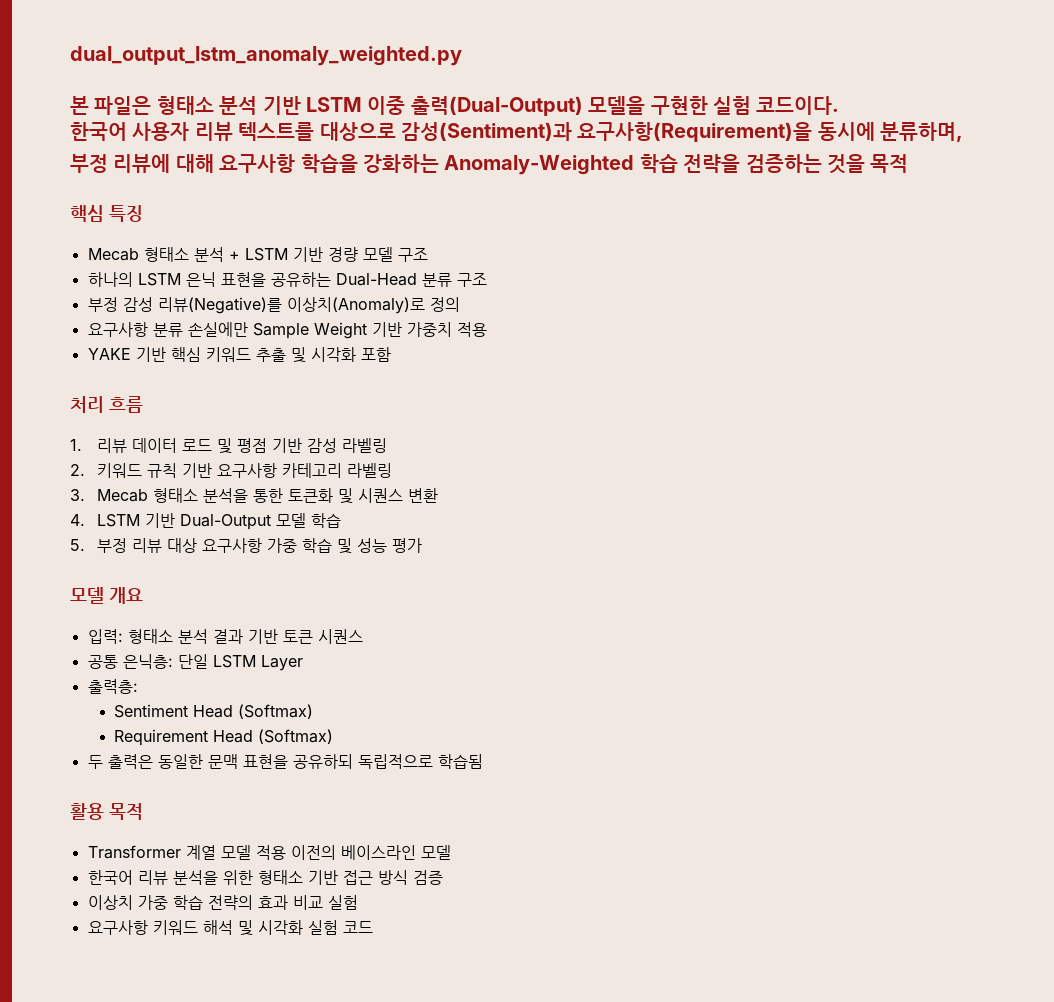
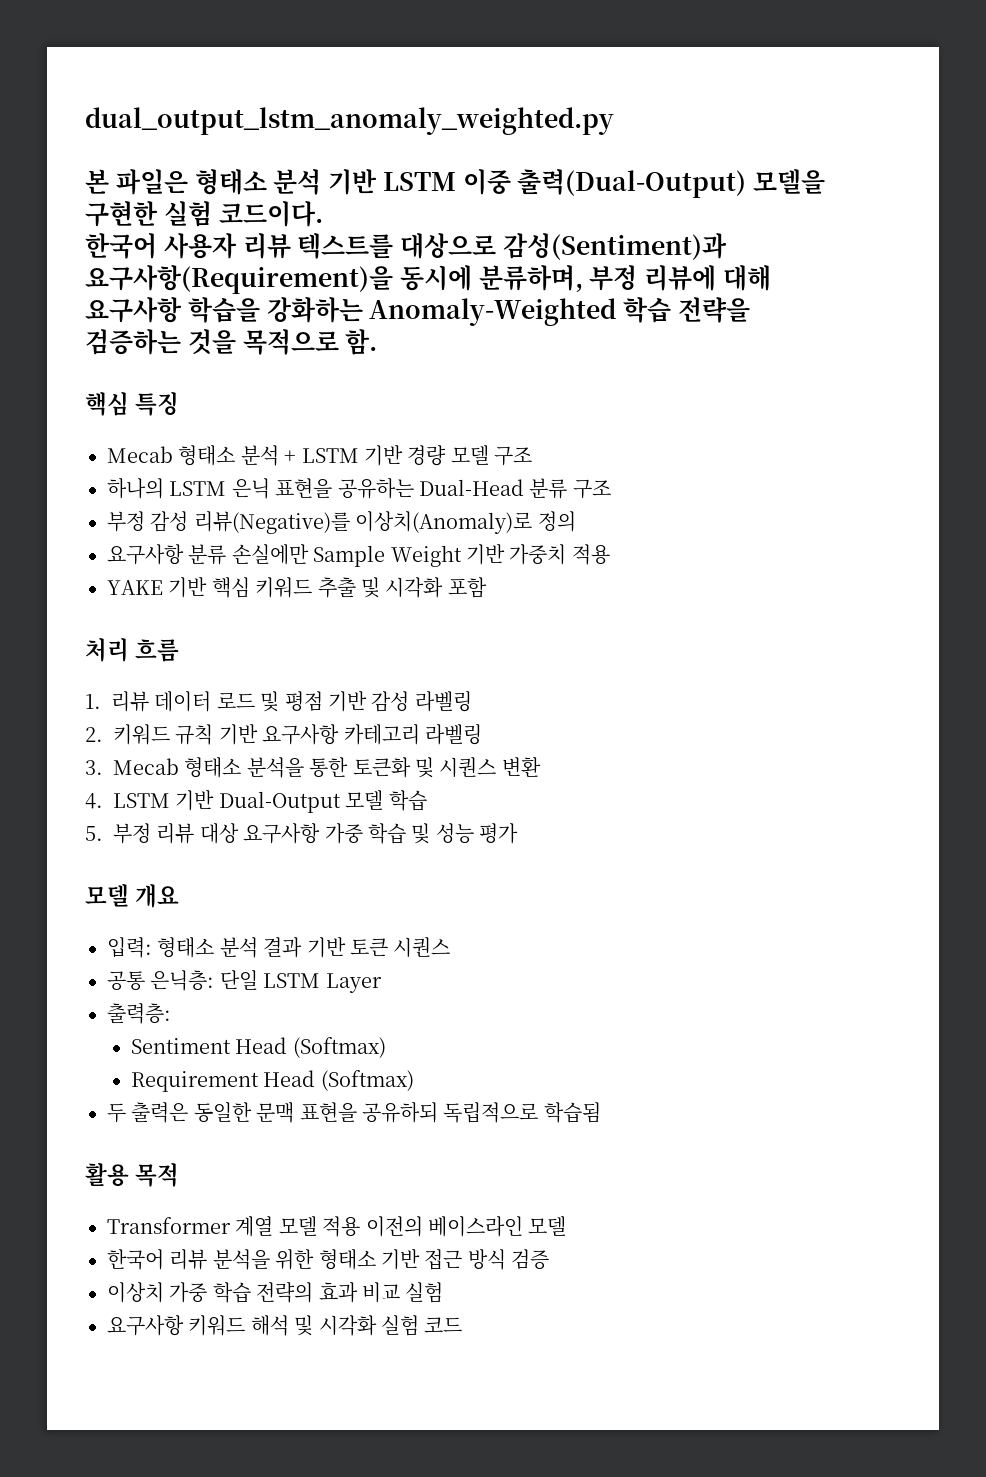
(964, 132) // -> (583, 278) none
[870,154,909,173] 목적 -> [242,329,378,355] 목적으로 함.

